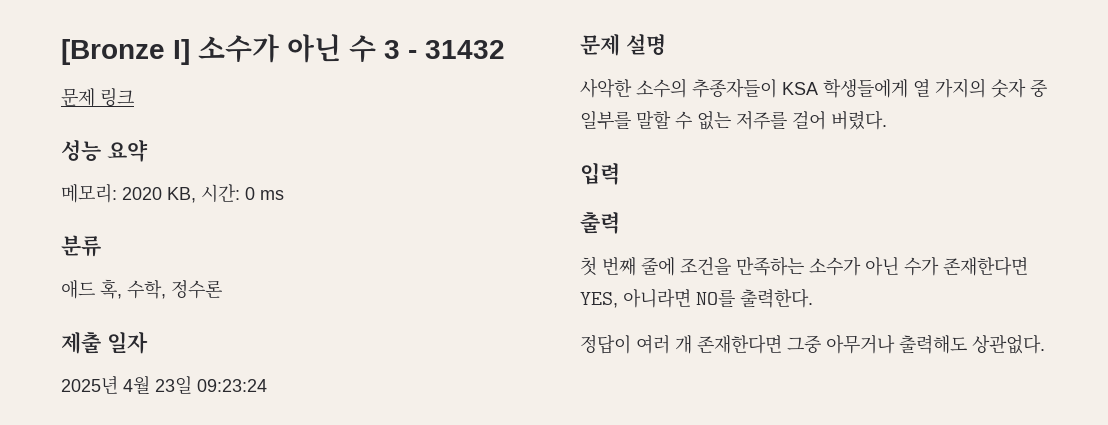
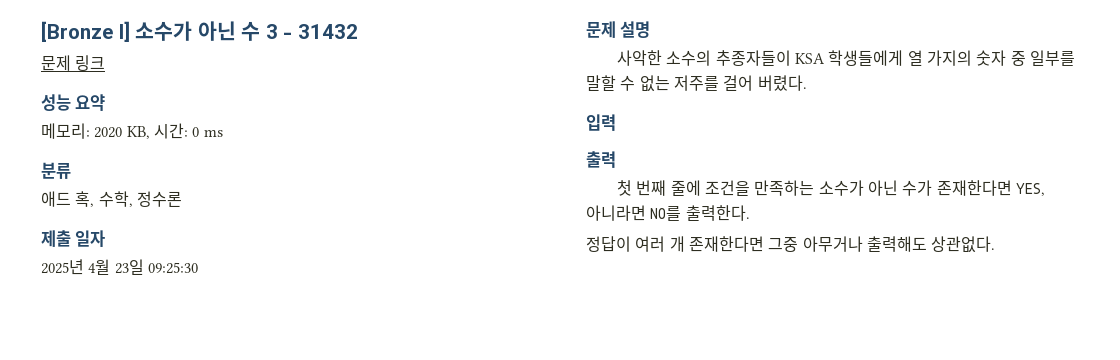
[197,379,267,392] 09:23:24 -> [147,262,198,274] 09:25:30

